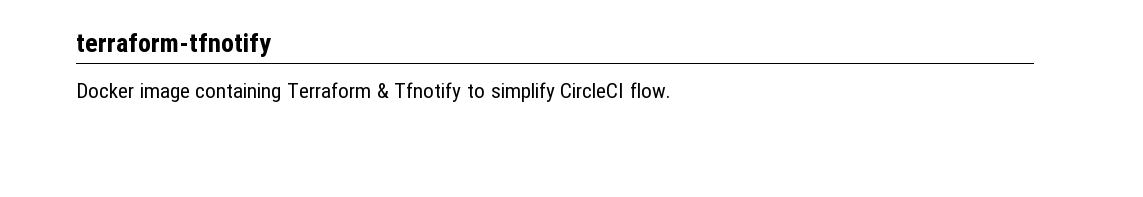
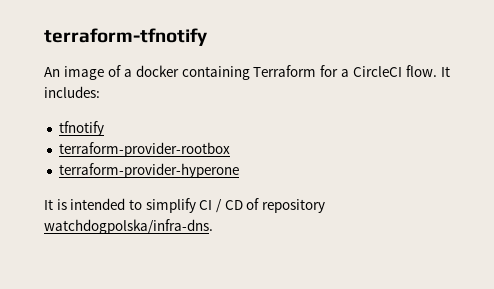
[76,82,672,102] Docker image containing Terraform & Tfnotify to simplify CircleCI flow. -> [44,65,451,80] [44,86,100,98] [58,121,104,136] [58,142,230,157] [58,163,239,178] [44,198,325,213] [44,219,213,234] An image of a docker containing Terraform for a CircleCI flow. It includes: // tfnotify // terraform-provider-rootbox // terraform-provider-hyperone // It is intended to simplify CI / CD of repository watchdogpolska/infra-dns.

